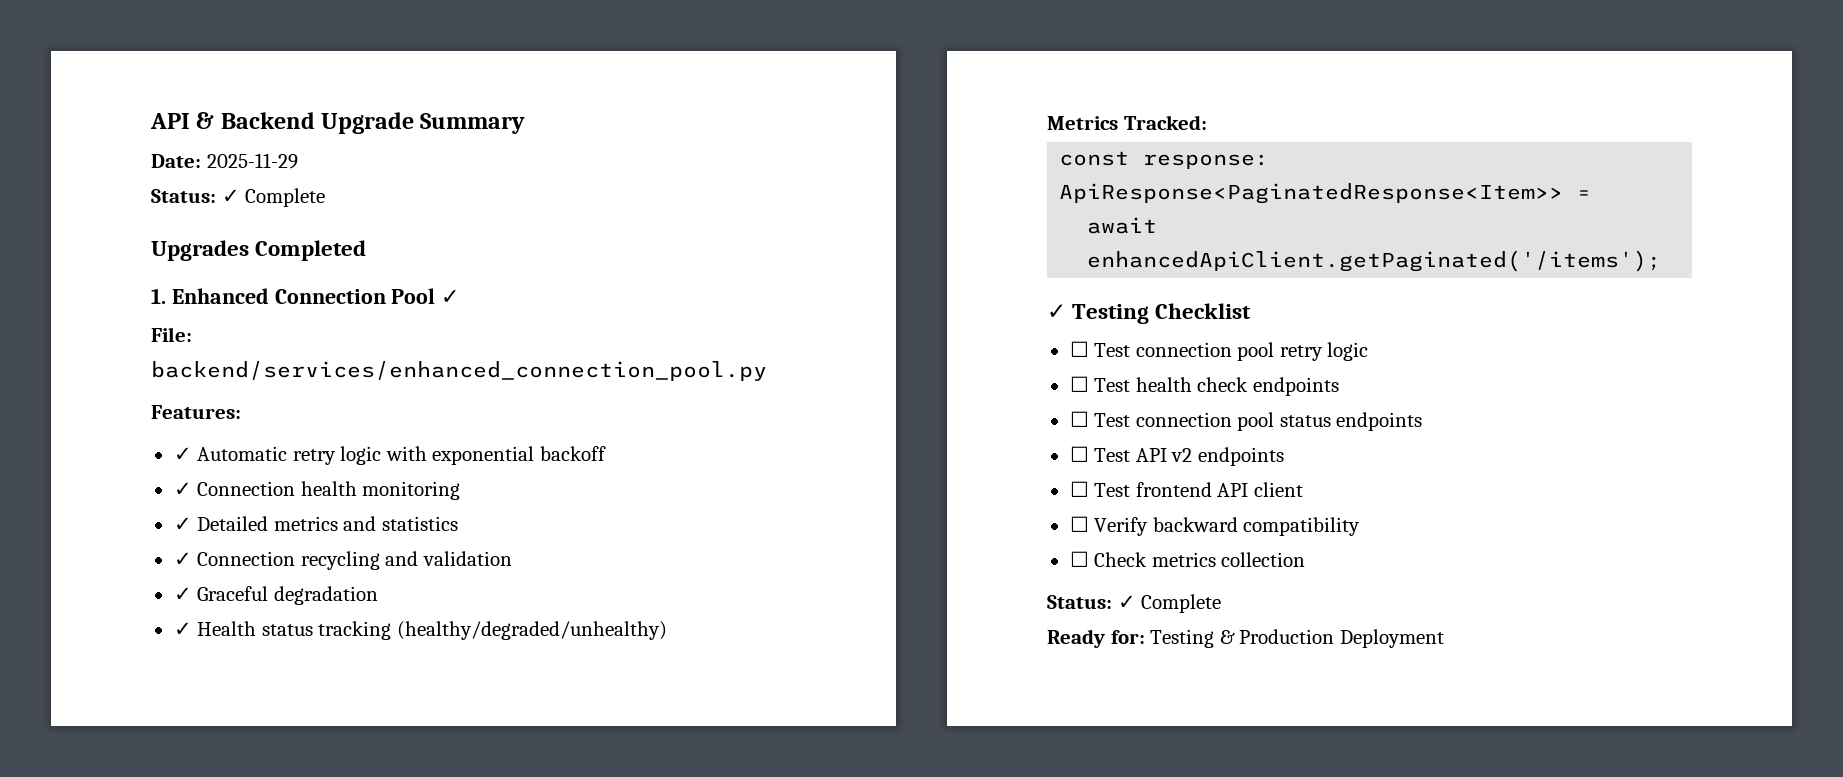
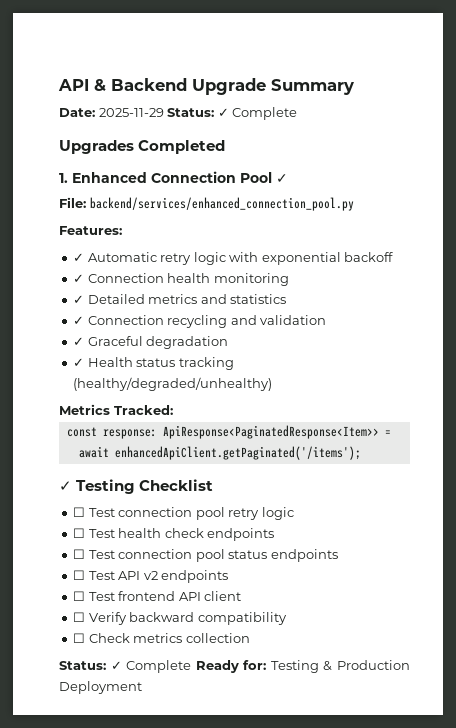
(298, 161) // -> (164, 112) none
(1222, 603) // -> (192, 666) none

